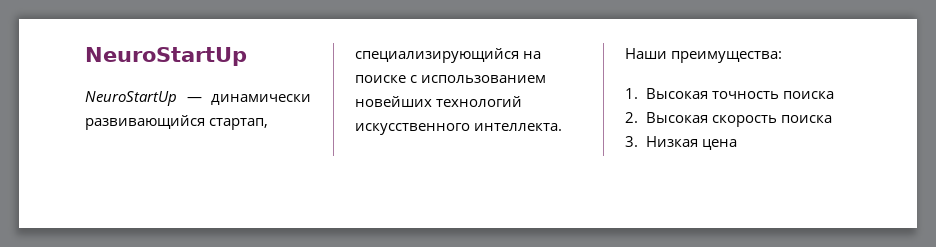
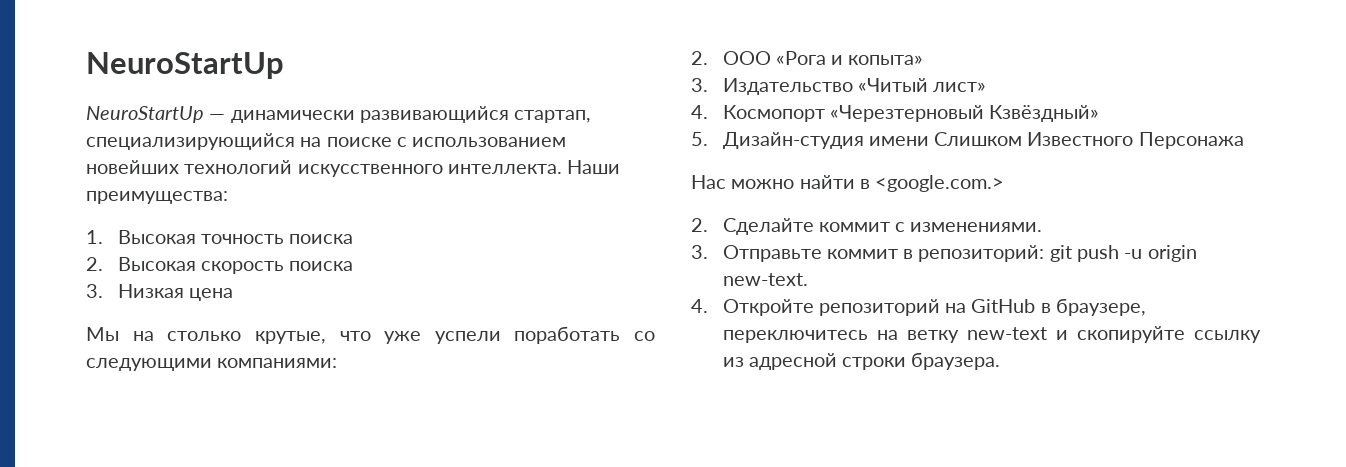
(737, 144) none -> [86,326,655,344] [86,358,338,371] [691,51,924,65] [691,78,987,95] [691,105,1100,122] [691,132,1244,149] [691,175,1005,192] [691,218,1043,235] [691,245,1197,262] [722,273,808,286] [691,298,1147,316] [722,326,1261,343] [722,352,1001,370] // Мы на столько крутые, что уже успели поработать со следующими компаниями: // 2. ООО «Рога и копыта» // 3. Издательство «Читый лист» // 4. Космопорт «Черезтерновый Кзвёздный» // 5. Дизайн-студия имени Слишком Известного Персонажа // Нас можно найти в <google.com.> // 2. Сделайте коммит с изменениями. // 3. Отправьте коммит в репозиторий: git push -u origin new-text. // 4. Откройте репозиторий на GitHub в браузере, переключитесь на ветку new-text и скопируйте ссылку из адресной строки браузера.

